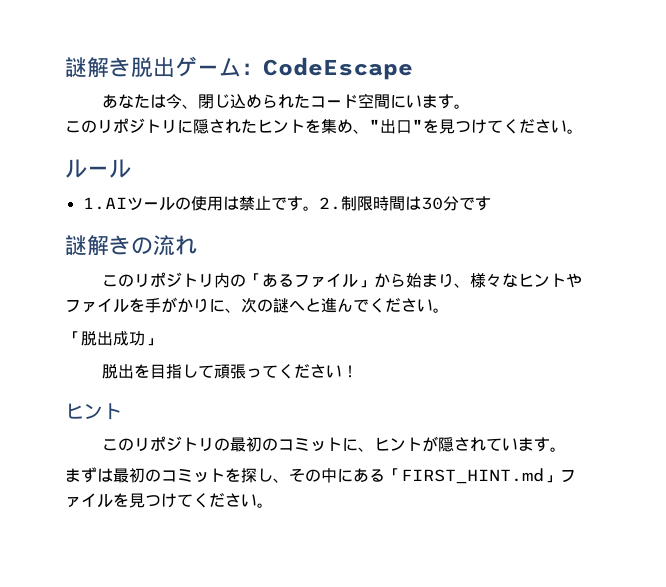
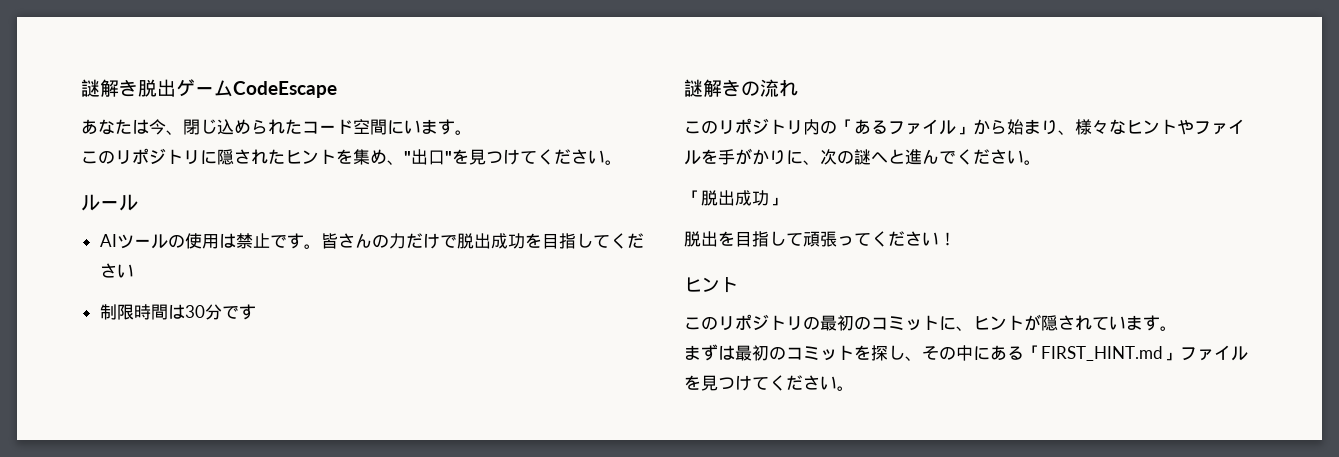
[241,63,263,75] ： -> (233, 88) none
[82,197,127,210] 1.AI -> [99,234,117,247] AI
[318,197,341,210] 2. -> [320,233,644,249] [99,263,134,278] 皆さんの力だけで脱出成功を目指してください //

